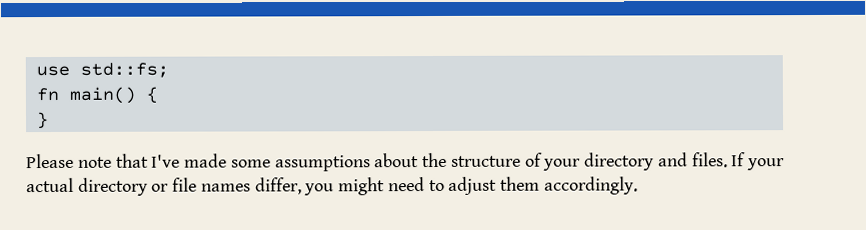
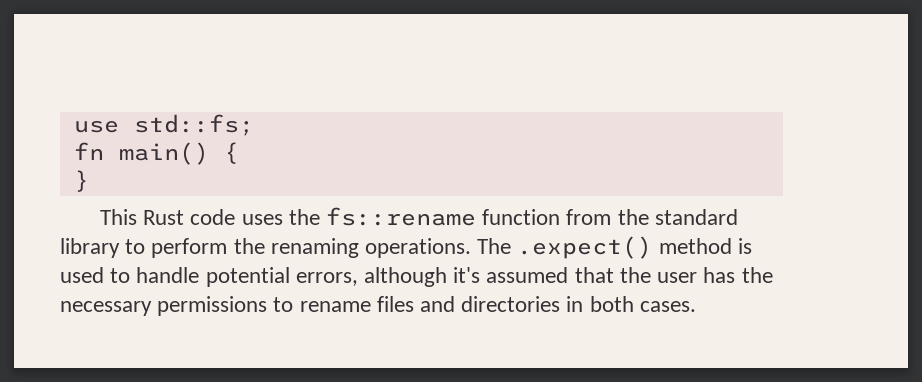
[26,152,785,172] [26,176,638,196] Please note that I've made some assumptions about the structure of your directory and files. If your actual directory or file names differ, you might need to adjust them accordingly. -> [100,207,738,226] [60,236,752,259] [60,267,773,287] [60,296,696,316] This Rust code uses the fs::rename function from the standard library to perform the renaming operations. The .expect() method is used to handle potential errors, although it's assumed that the user has the necessary permissions to rename files and directories in both cases.

